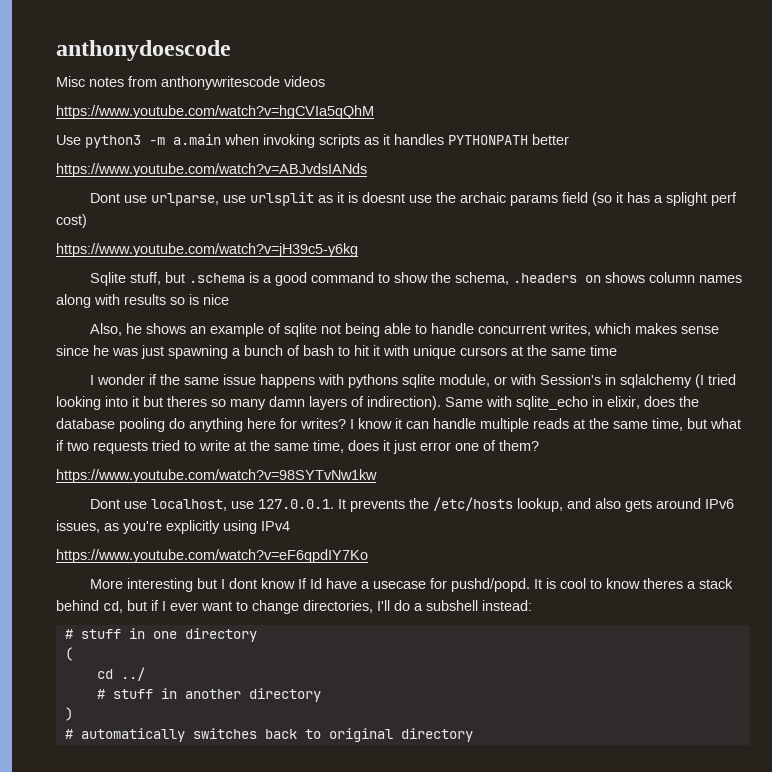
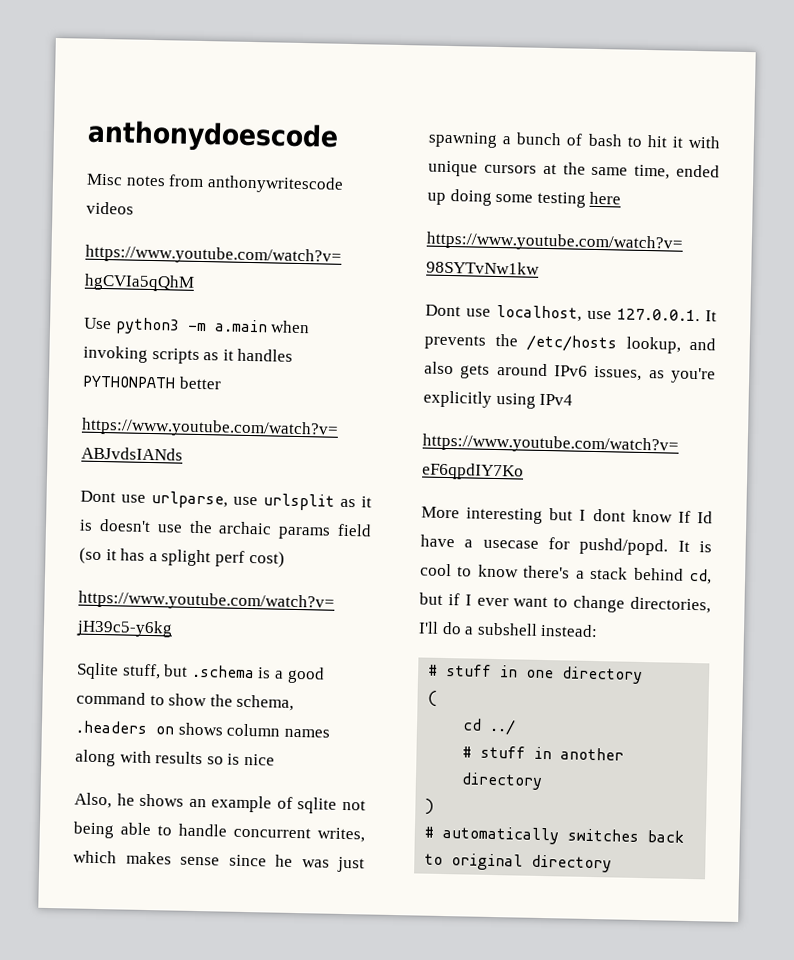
[362,192,406,203] doesnt -> [98,518,151,533] doesn't
[590,345,617,356] [90,374,737,388] [56,396,699,410] [56,418,741,432] [56,440,539,454] time // I wonder if the same issue happens with pythons sqlite module, or with Session's in sqlalchemy (I tried looking into it but theres so many damn layers of indirection). Same with sqlite_echo in elixir, does the database pooling do anything here for writes? I know it can handle multiple reads at the same time, but what if two requests tried to write at the same time, does it just error one of them? -> [634,164,720,180] [427,189,622,208] time, ended up doing some testing here
[643,578,684,589] theres -> [523,565,571,579] there's

